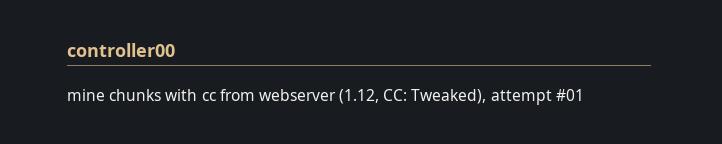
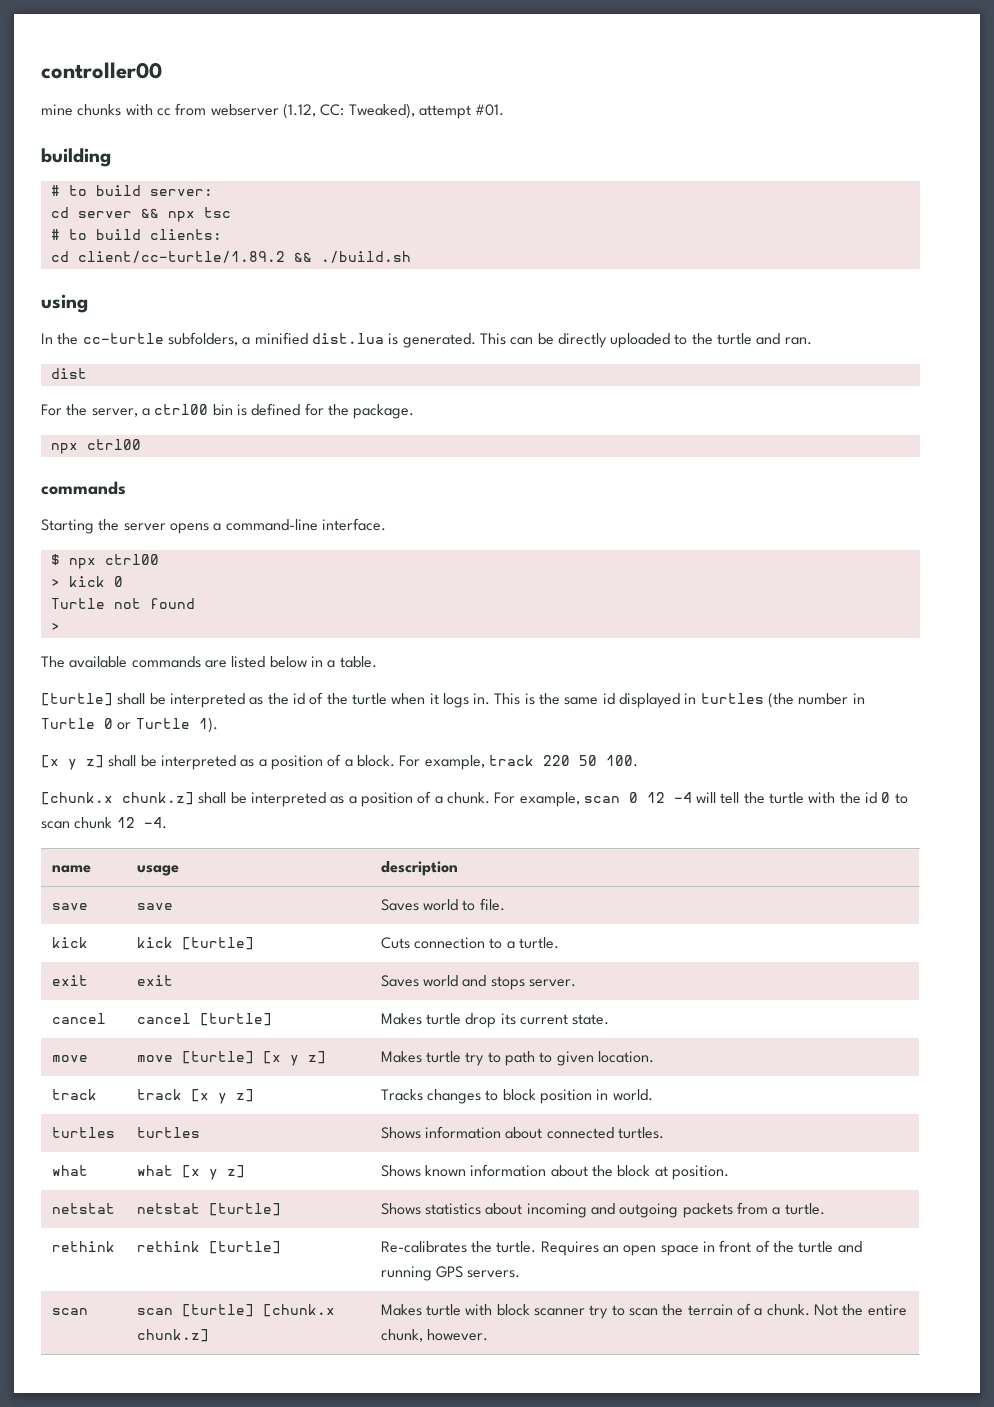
[555,89,584,101] #01 -> [475,104,505,116] [41,148,111,167] [50,185,213,196] [50,207,231,222] [50,229,222,240] [50,251,411,263] [41,294,88,313] [41,332,812,348] [50,368,87,379] [41,403,415,419] [50,439,141,454] [41,481,126,495] [41,518,386,534] [50,554,159,569] [50,576,123,587] [50,598,195,609] [50,622,60,631] [41,656,377,668] [41,692,865,708] [41,717,218,733] [41,754,638,770] [41,791,908,807] [41,817,167,829] [51,865,91,873] [136,865,179,876] [380,861,458,876] [51,903,88,910] [136,903,173,910] [380,898,505,911] [51,937,88,948] [136,937,254,950] [380,937,560,949] [51,975,88,986] [136,975,173,986] [380,975,577,990] [51,1013,106,1024] [136,1013,272,1026] [380,1013,610,1028] [51,1055,88,1062] [136,1051,326,1066] [380,1051,655,1066] [51,1089,97,1100] [136,1089,254,1104] [380,1089,653,1104] [51,1127,115,1138] [136,1127,200,1138] [380,1126,665,1139] [51,1165,88,1176] [136,1165,245,1180] [380,1164,730,1180] [51,1203,115,1214] [136,1203,281,1216] [380,1202,825,1218] [51,1241,115,1252] [136,1241,281,1254] [380,1240,862,1256] [380,1266,521,1281] [51,1308,88,1315] [136,1304,335,1317] [136,1329,209,1342] [380,1303,907,1319] [380,1329,489,1342] #01. // building // # to build server: // cd server && npx tsc // # to build clients: // cd client/cc-turtle/1.89.2 && ./build.sh // using // In the cc-turtle subfolders, a minified dist.lua is generated. This can be directly uploaded to the turtle and ran. // dist // For the server, a ctrl00 bin is defined for the package. // npx ctrl00 // commands // Starting the server opens a command-line interface. // $ npx ctrl00 // > kick 0 // Turtle not found // > // The available commands are listed below in a table. // [turtle] shall be interpreted as the id of the turtle when it logs in. This is the same id displayed in turtles (the number in Turtle 0 or Turtle 1). // [x y z] shall be interpreted as a position of a block. For example, track 220 50 100. // [chunk.x chunk.z] shall be interpreted as a position of a chunk. For example, scan 0 12 -4 will tell the turtle with the id 0 to scan chunk 12 -4. // name | usage | description // save | save | Saves world to file. // kick | kick [turtle] | Cuts connection to a turtle. // exit | exit | Saves world and stops server. // cancel | cancel [turtle] | Makes turtle drop its current state. // move | move [turtle] [x y z] | Makes turtle try to path to given location. // track | track [x y z] | Tracks changes to block position in world. // turtles | turtles | Shows information about connected turtles. // what | what [x y z] | Shows known information about the block at position. // netstat | netstat [turtle] | Shows statistics about incoming and outgoing packets from a turtle. // rethink | rethink [turtle] | Re-calibrates the turtle. Requires an open space in front of the turtle and running GPS servers. // scan | scan [turtle] [chunk.x chunk.z] | Makes turtle with block scanner try to scan the terrain of a chunk. Not the entire chunk, however.

